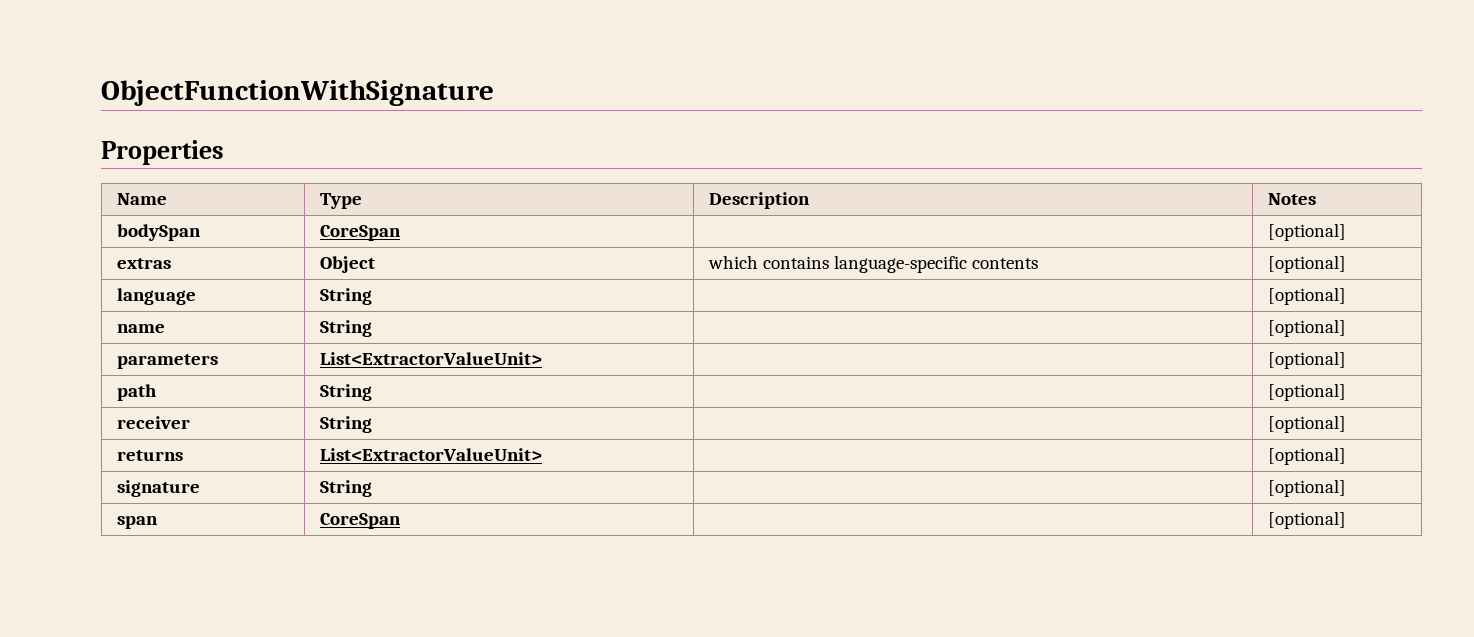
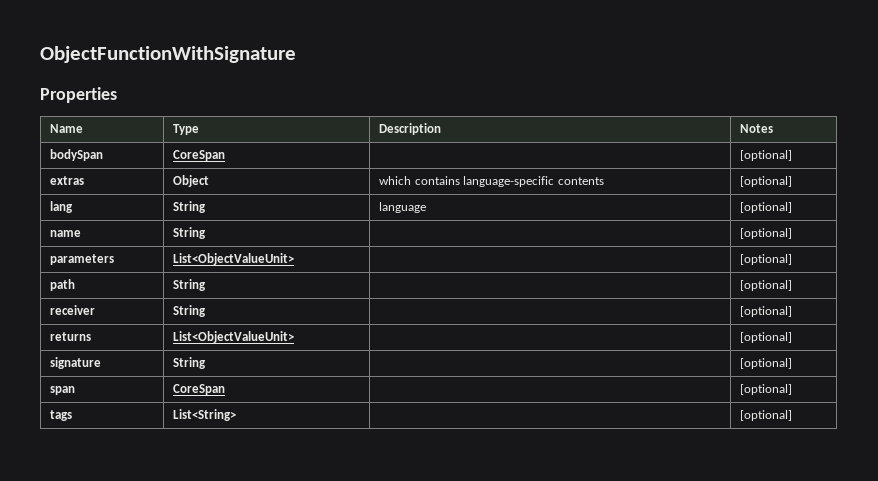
[116,288,196,305] [319,288,372,305] language | String | -> [50,201,74,213] [173,201,207,213] [379,202,427,213] lang | String | language
[319,352,542,365] List<ExtractorValueUnit> -> [173,253,295,265] List<ObjectValueUnit>
[319,448,542,461] List<ExtractorValueUnit> -> [173,331,295,343] List<ObjectValueUnit>
(1346, 520) none -> [50,410,73,421] [173,409,237,421] [740,410,793,421] // tags | List<String> | | [optional]

